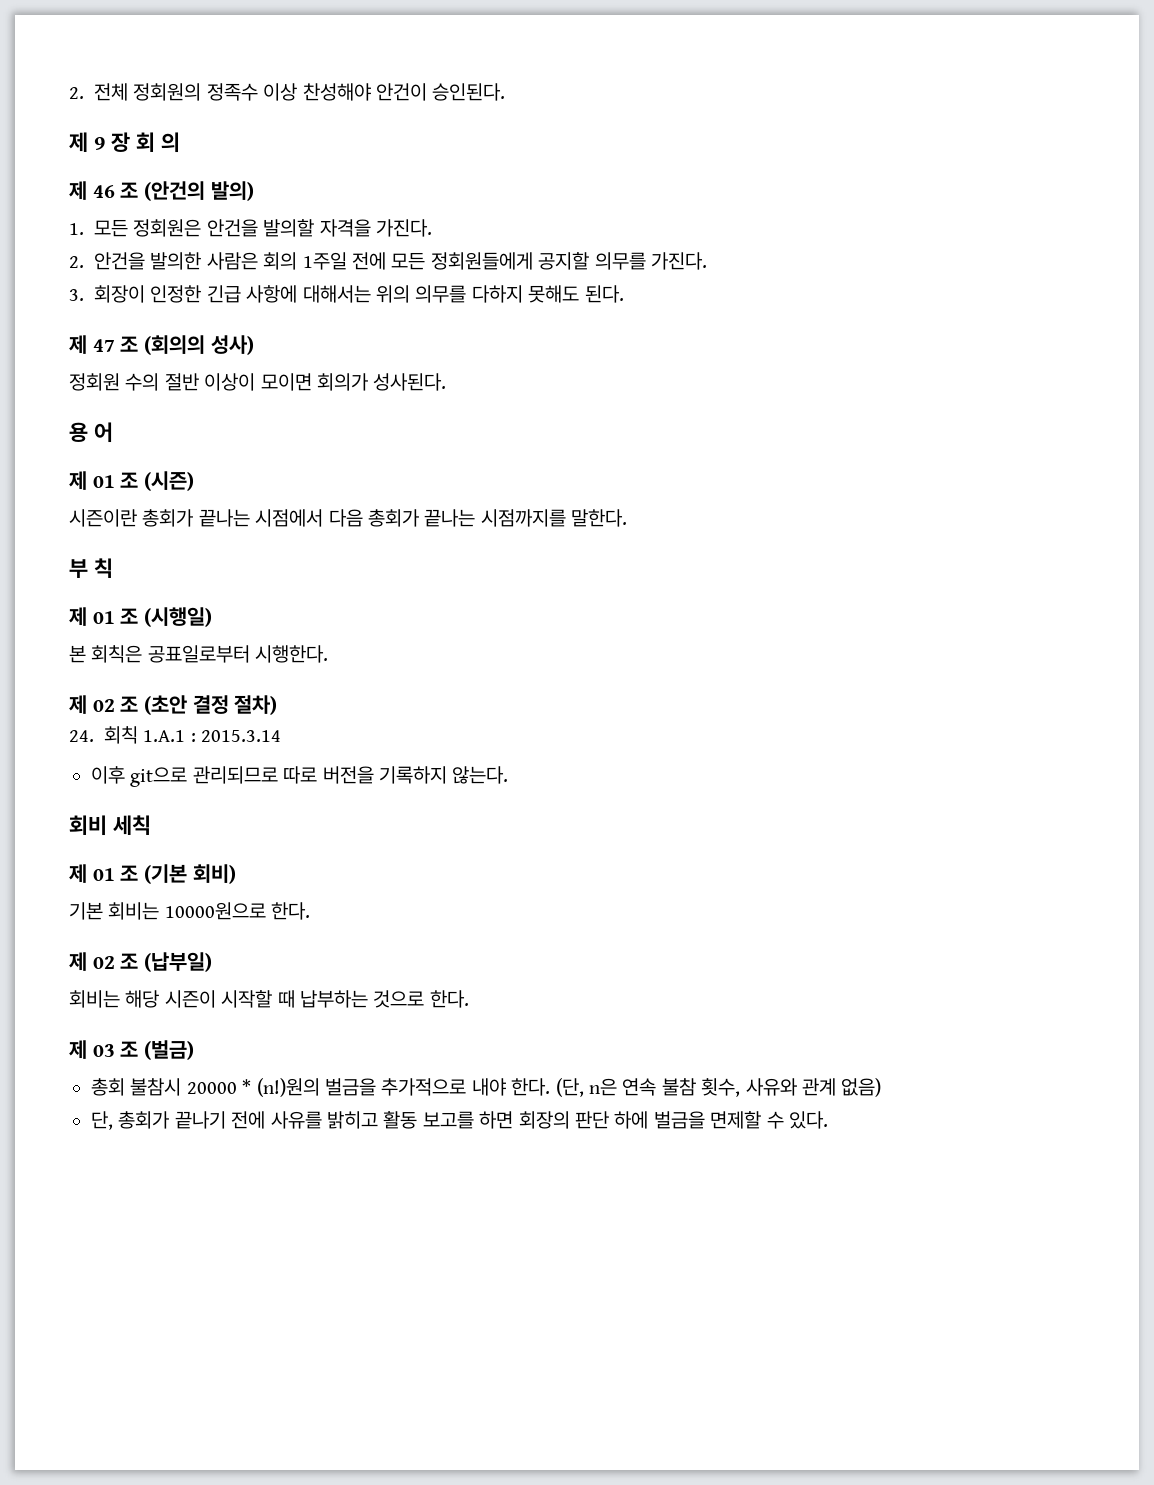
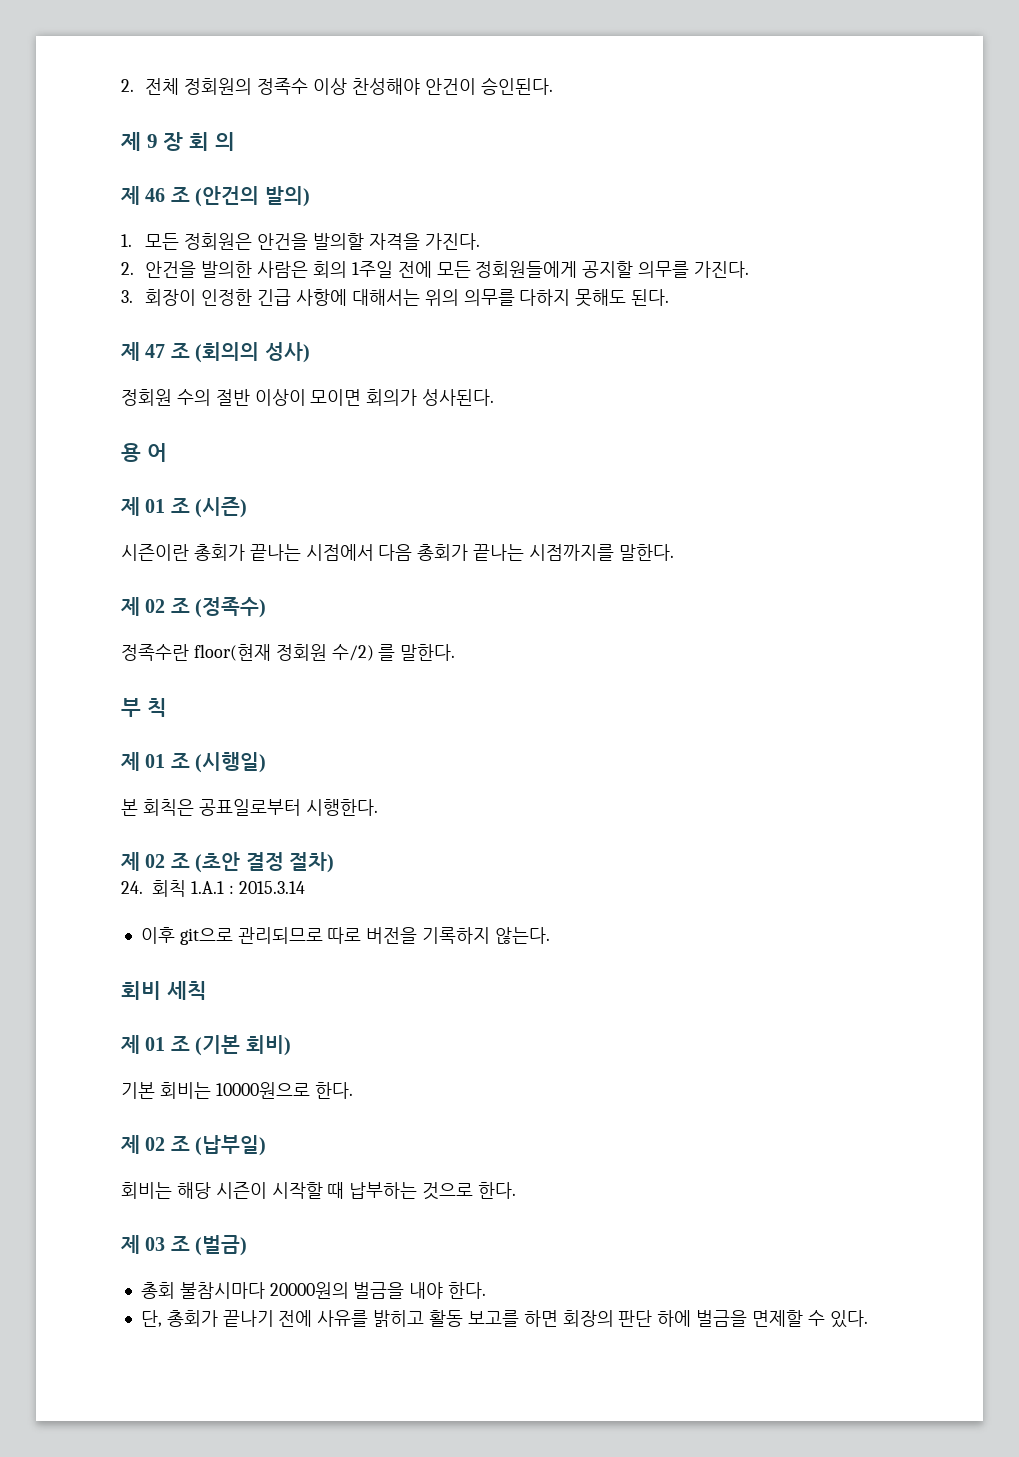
(628, 518) none -> [121,597,267,618] [121,644,456,661] // 제 02 조 (정족수) // 정족수란 floor(현재 정회원 수/2) 를 말한다.
[130,1078,882,1097] 불참시 20000 * (n!)원의 벌금을 추가적으로 내야 한다. (단, n은 연속 불참 횟수, 사유와 관계 없음) -> [179,1282,487,1299] 불참시마다 20000원의 벌금을 내야 한다.

